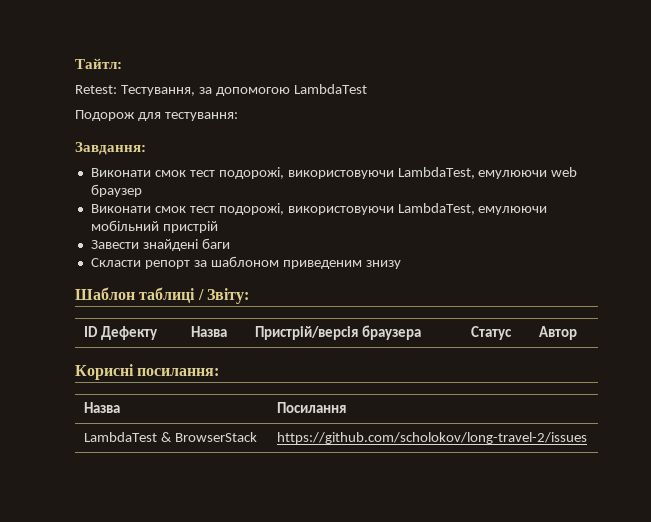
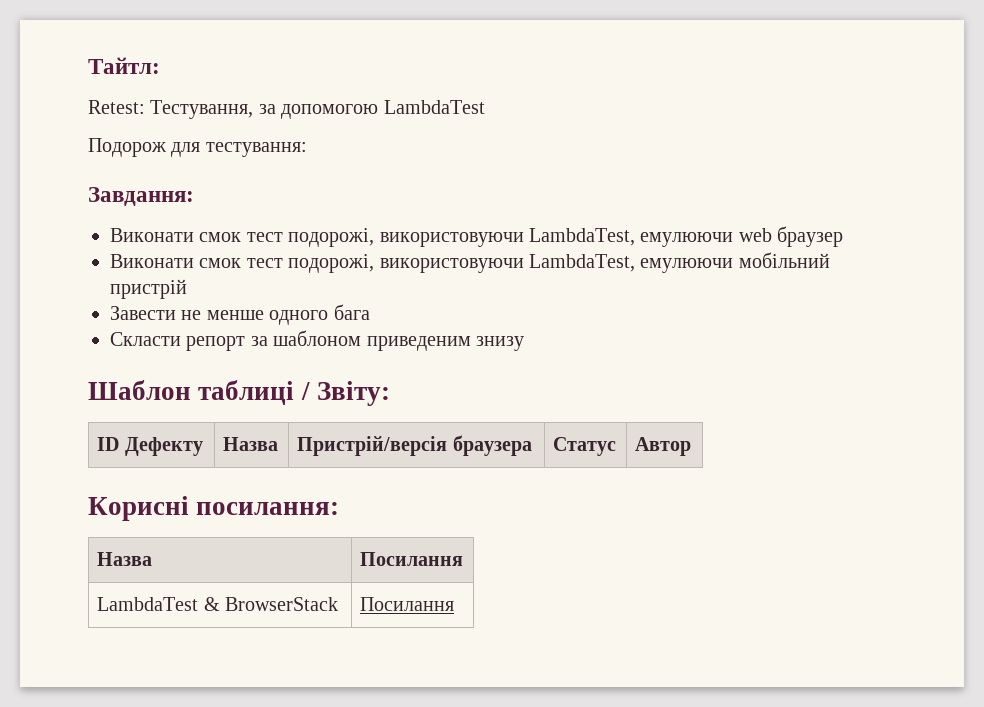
[142,238,230,251] знайдені баги -> [181,304,370,325] не менше одного бага
[277,432,588,444] https://github.com/scholokov/long-travel-2/issues -> [360,597,455,611] Посилання

